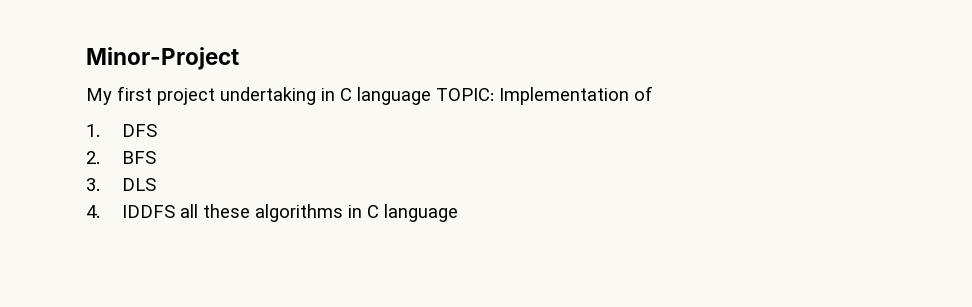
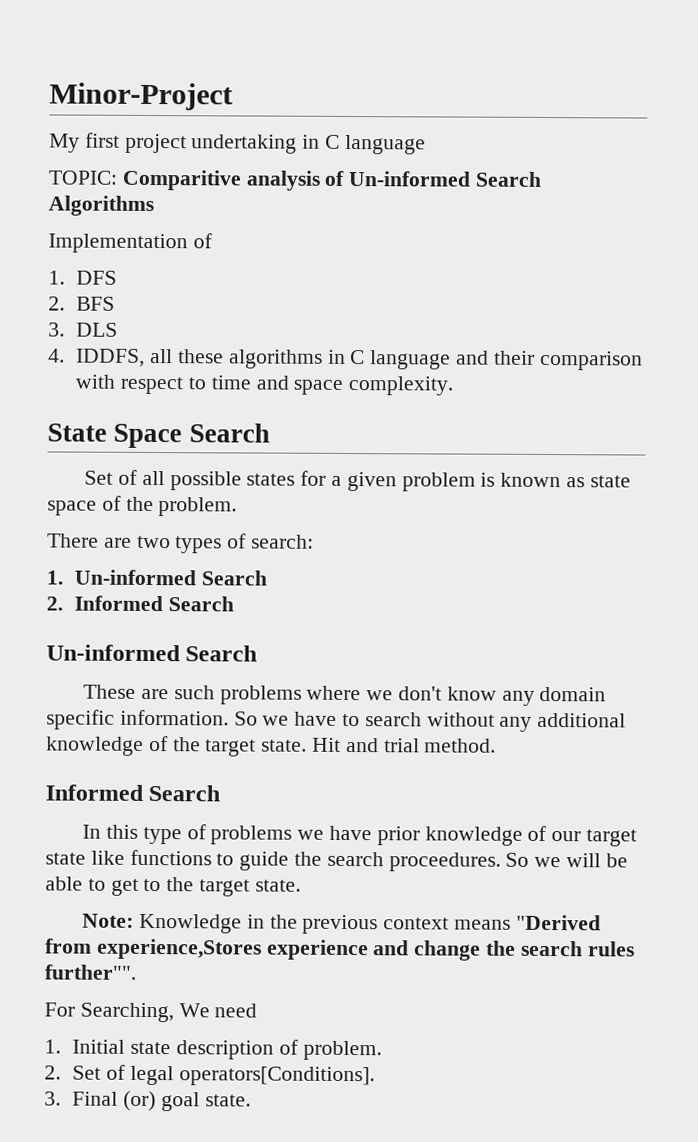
[436,88,494,101] TOPIC: -> [48,169,543,191] [48,195,154,217] // TOPIC: Comparitive analysis of Un-informed Search Algorithms //
[121,205,175,218] IDDFS -> [76,348,146,367] IDDFS,
(458, 213) none -> [455,350,643,371] [75,374,454,396] [47,423,270,449] [84,469,631,492] [47,495,238,517] [47,533,315,554] [46,569,269,586] [46,595,235,612] [46,644,258,662] [83,684,607,706] [46,709,627,732] [46,735,497,757] [45,784,221,802] [82,824,637,847] [45,849,628,872] [45,876,301,897] [82,913,601,935] [45,938,635,961] [44,964,137,980] [44,1002,258,1023] [44,1039,382,1061] [44,1064,375,1087] [44,1090,251,1112] and their comparison with respect to time and space complexity. // State Space Search // Set of all possible states for a given problem is known as state space of the problem. // There are two types of search: // 1. Un-informed Search // 2. Informed Search // Un-informed Search // These are such problems where we don't know any domain specific information. So we have to search without any additional knowledge of the target state. Hit and trial method. // Informed Search // In this type of problems we have prior knowledge of our target state like functions to guide the search proceedures. So we will be able to get to the target state. // Note: Knowledge in the previous context means "Derived from experience,Stores experience and change the search rules further"". // For Searching, We need // 1. Initial state description of problem. // 2. Set of legal operators[Conditions]. // 3. Final (or) goal state.

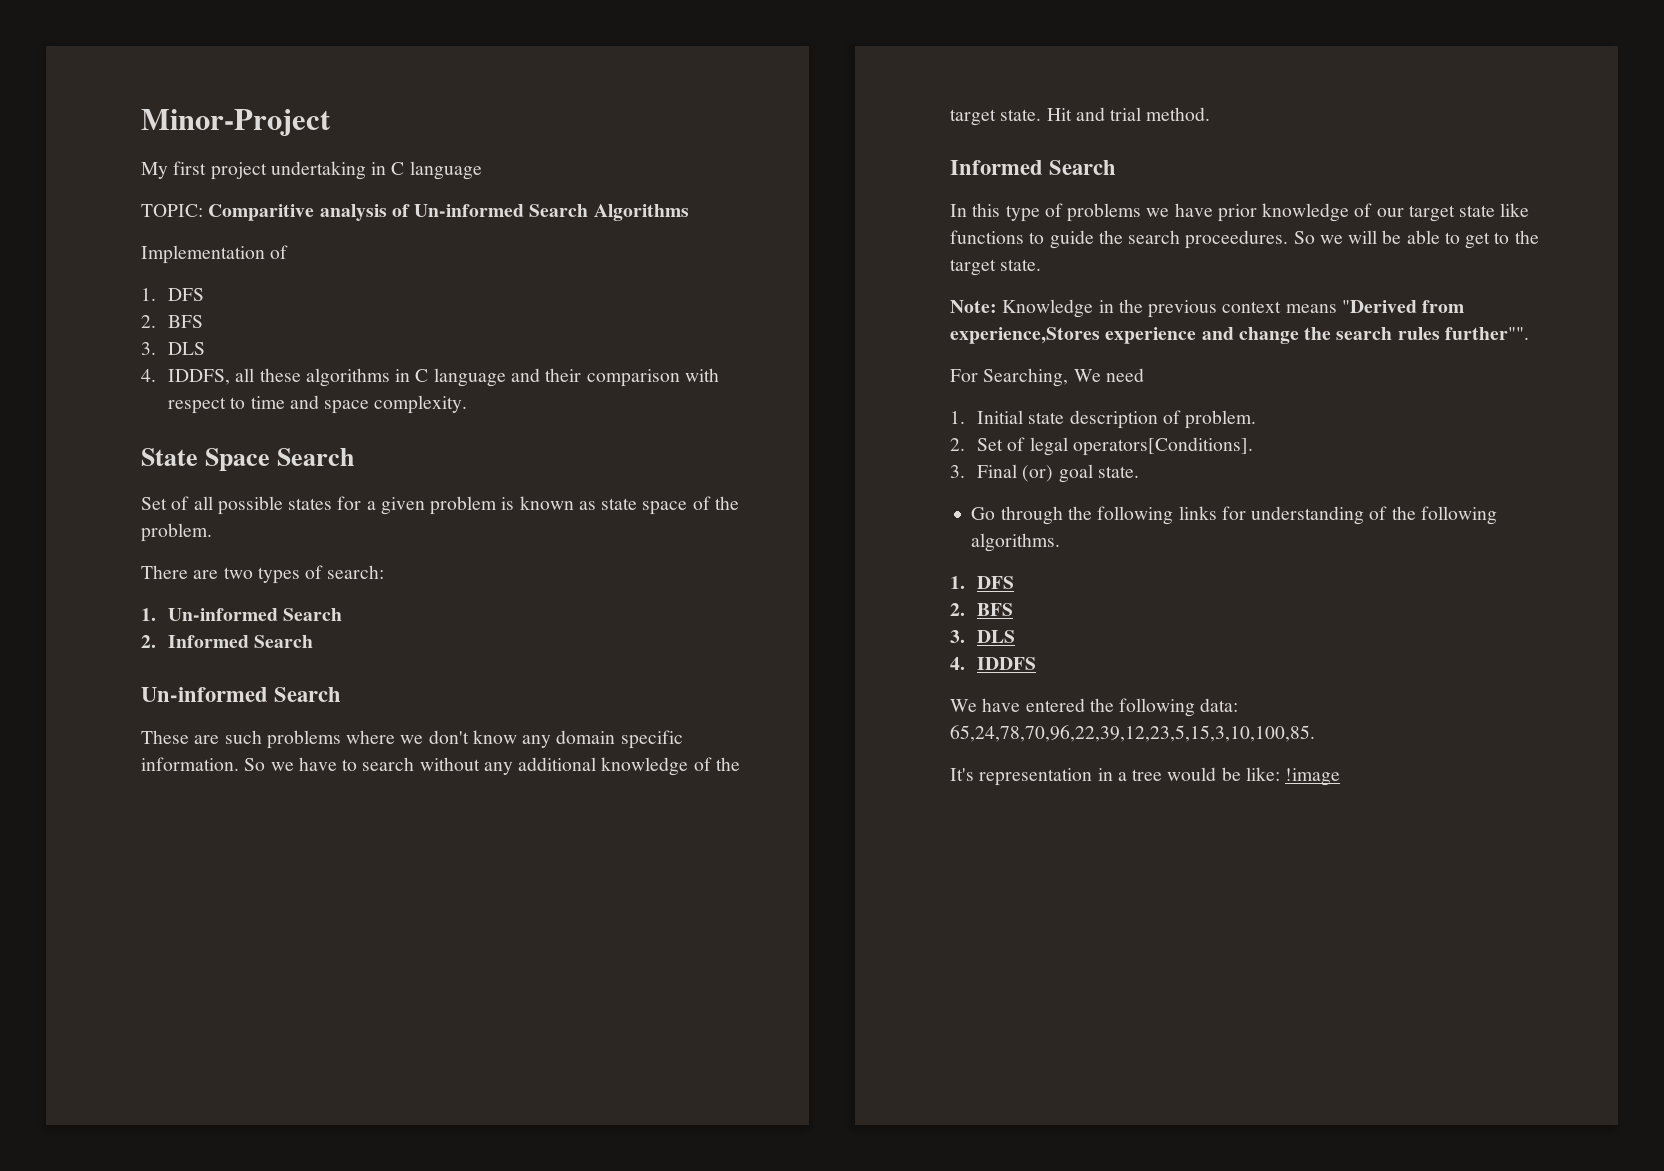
(251, 1100) none -> [971,506,1497,525] [971,533,1061,552] [950,576,1015,589] [950,603,1014,616] [950,630,1016,643] [950,657,1037,670] [950,698,1239,717] [950,725,1315,742] [950,767,1341,786] // Go through the following links for understanding of the following algorithms. // 1. DFS // 2. BFS // 3. DLS // 4. IDDFS // We have entered the following data: 65,24,78,70,96,22,39,12,23,5,15,3,10,100,85. // It's representation in a tree would be like: !image

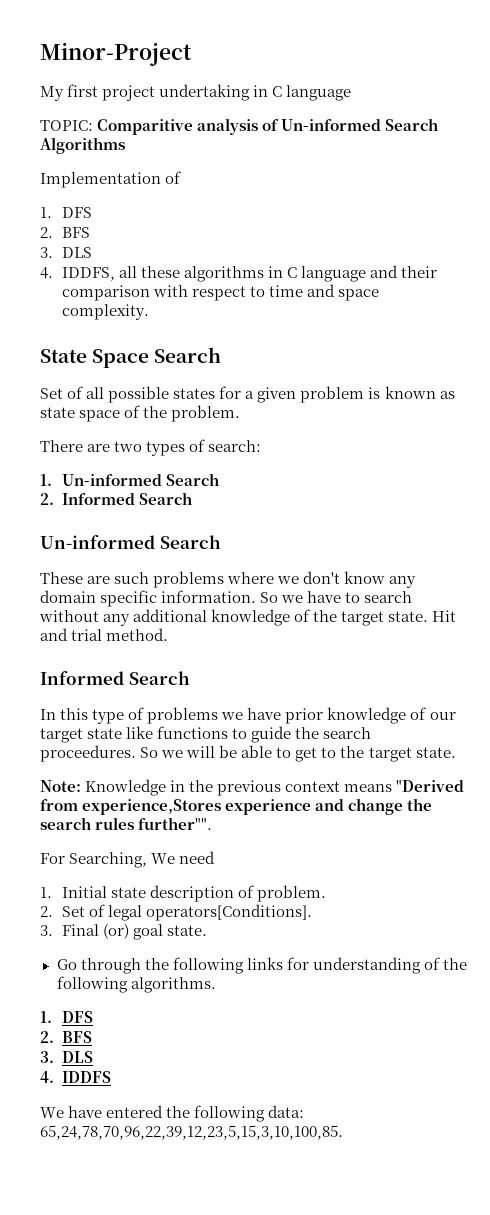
[950,767,1341,786] // It's representation in a tree would be like: !image -> (343, 1132) none

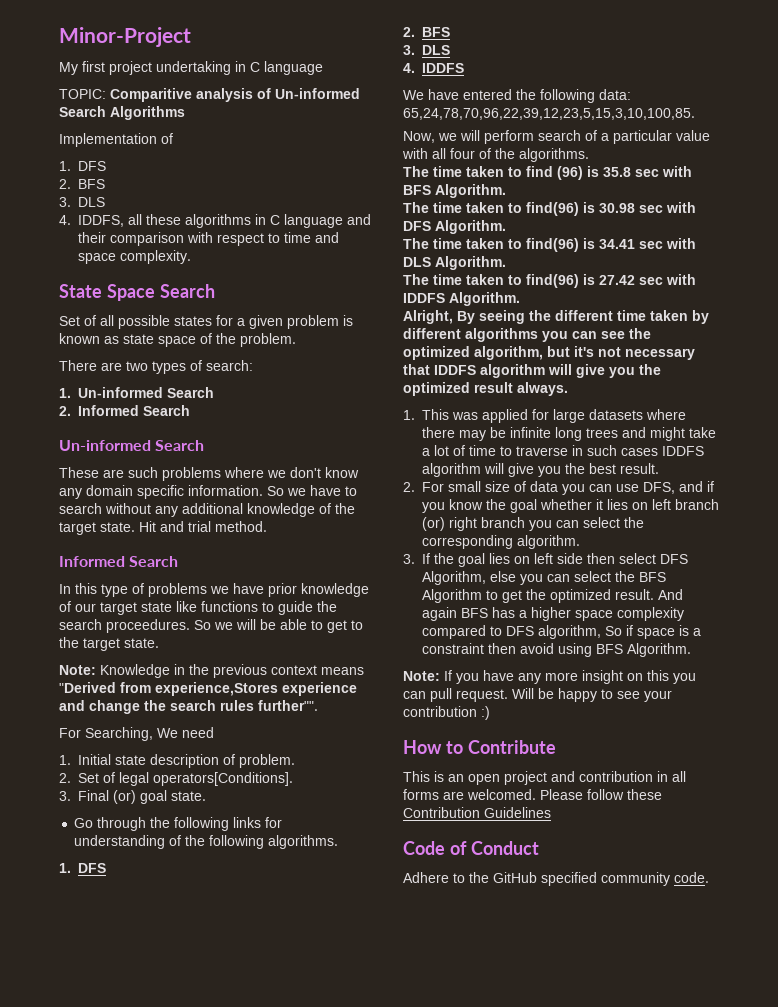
(343, 1132) none -> [403,130,710,144] [402,148,589,162] [403,166,692,180] [403,184,506,198] [403,202,696,216] [403,220,506,234] [403,238,696,252] [403,256,506,270] [403,274,696,288] [403,292,520,306] [403,310,709,324] [403,328,651,342] [403,346,695,360] [403,364,661,378] [403,382,568,396] [403,409,686,423] [422,427,716,441] [422,445,704,456] [422,463,659,477] [403,481,714,495] [422,499,719,513] [422,517,644,531] [422,535,580,549] [403,553,688,567] [422,571,666,585] [422,589,683,603] [422,607,684,621] [422,625,701,639] [422,643,691,657] [403,670,696,684] [403,688,672,702] [403,706,490,720] [403,740,556,754] [403,771,686,785] [403,789,662,800] [403,807,551,818] [403,841,539,855] [403,872,709,886] // Now, we will perform search of a particular value with all four of the algorithms. // The time taken to find (96) is 35.8 sec with BFS Algorithm. // The time taken to find(96) is 30.98 sec with DFS Algorithm. // The time taken to find(96) is 34.41 sec with DLS Algorithm. // The time taken to find(96) is 27.42 sec with IDDFS Algorithm. // Alright, By seeing the different time taken by different algorithms you can see the optimized algorithm, but it's not necessary that IDDFS algorithm will give you the optimized result always. // 1. This was applied for large datasets where there may be infinite long trees and might take a lot of time to traverse in such cases IDDFS algorithm will give you the best result. // 2. For small size of data you can use DFS, and if you know the goal whether it lies on left branch (or) right branch you can select the corresponding algorithm. // 3. If the goal lies on left side then select DFS Algorithm, else you can select the BFS Algorithm to get the optimized result. And again BFS has a higher space complexity compared to DFS algorithm, So if space is a constraint then avoid using BFS Algorithm. // Note: If you have any more insight on this you can pull request. Will be happy to see your contribution :) // How to Contribute // This is an open project and contribution in all forms are welcomed. Please follow these Contribution Guidelines // Code of Conduct // Adhere to the GitHub specified community code.

